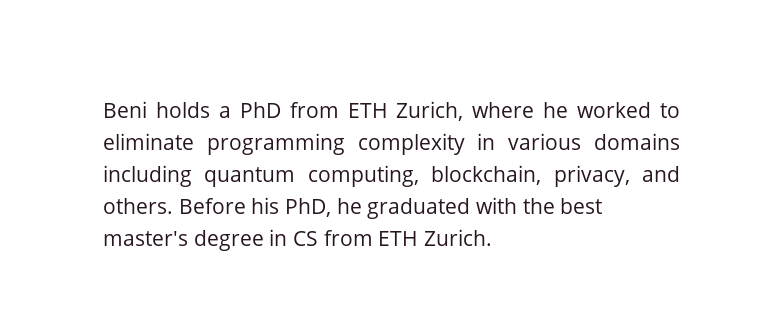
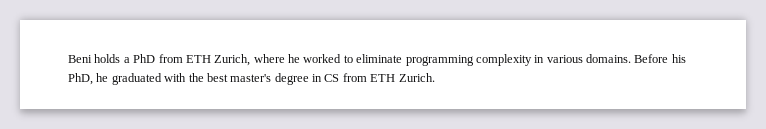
[594,133,680,150] [103,165,680,187] [103,198,173,214] domains including quantum computing, blockchain, privacy, and others. -> [586,54,631,63] domains.

